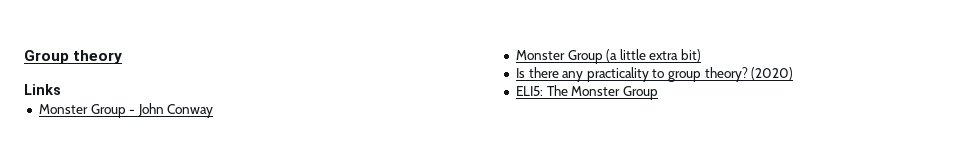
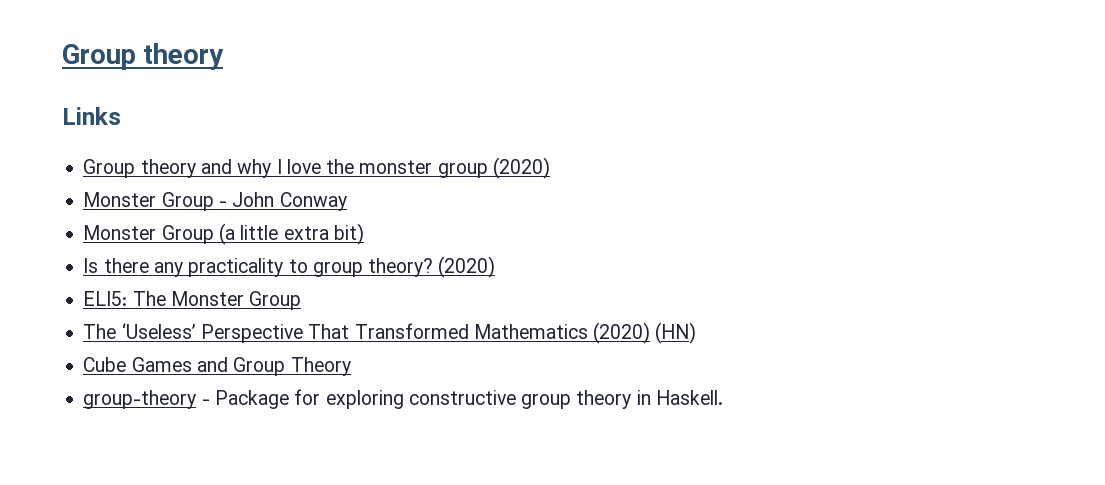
(61, 89) none -> [83,157,550,179] // Group theory and why I love the monster group (2020)
(658, 93) none -> [83,322,697,344] [83,357,351,376] [83,389,723,409] // The ‘Useless’ Perspective That Transformed Mathematics (2020) (HN) // Cube Games and Group Theory // group-theory - Package for exploring constructive group theory in Haskell.

